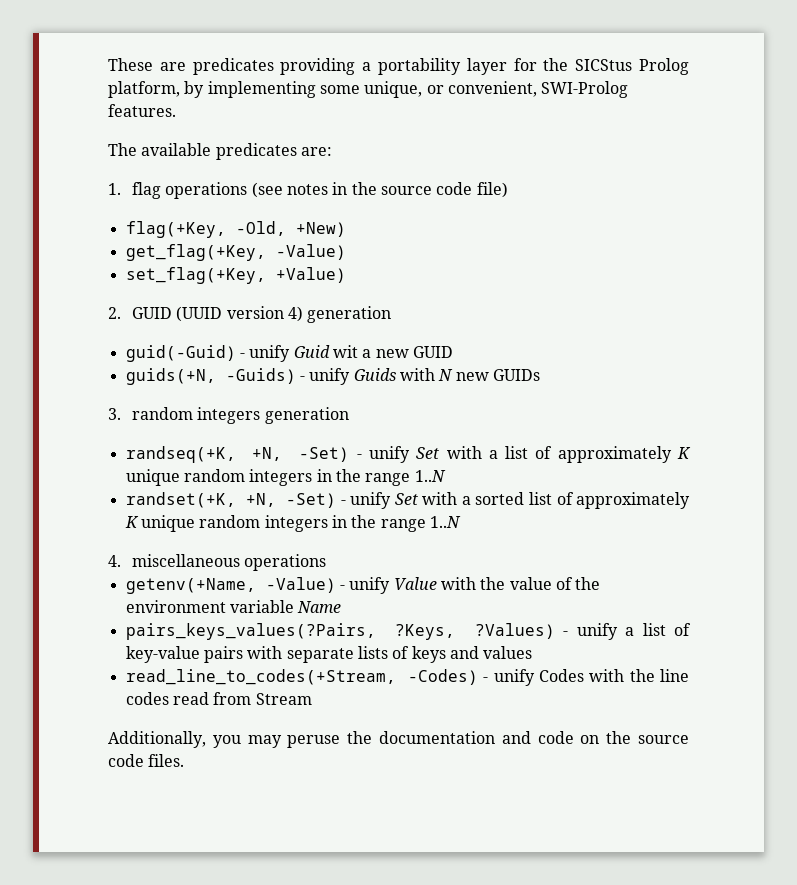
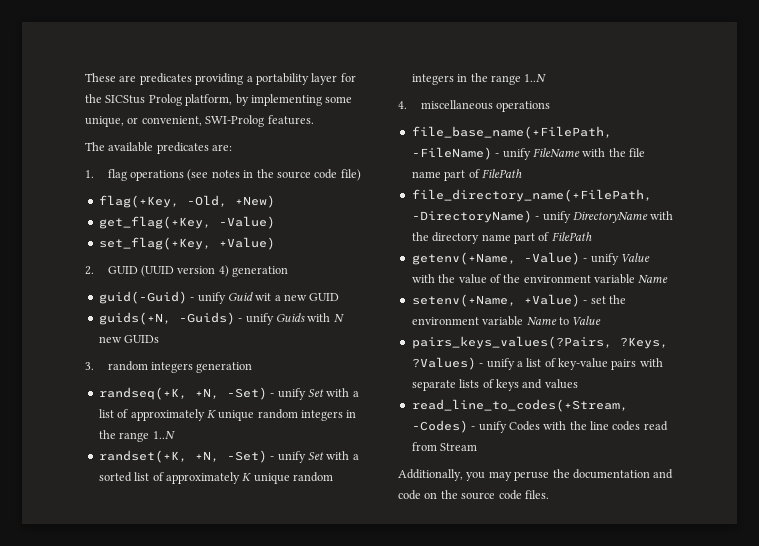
(327, 562) none -> [411,126,612,139] [411,147,645,160] [411,169,522,181] [411,189,652,202] [411,210,674,223] [411,232,592,244] // file_base_name(+FilePath, -FileName) - unify FileName with the file name part of FilePath // file_directory_name(+FilePath, -DirectoryName) - unify DirectoryName with the directory name part of FilePath
(342, 607) none -> [411,294,626,307] [411,316,602,326] // setenv(+Name, +Value) - set the environment variable Name to Value

